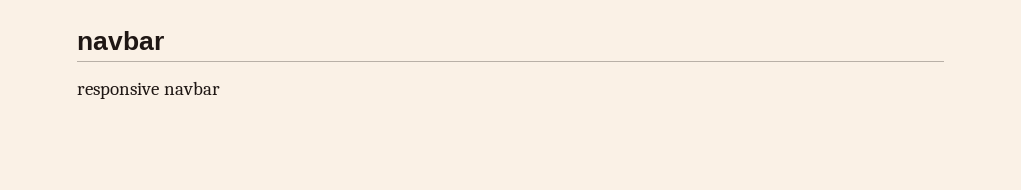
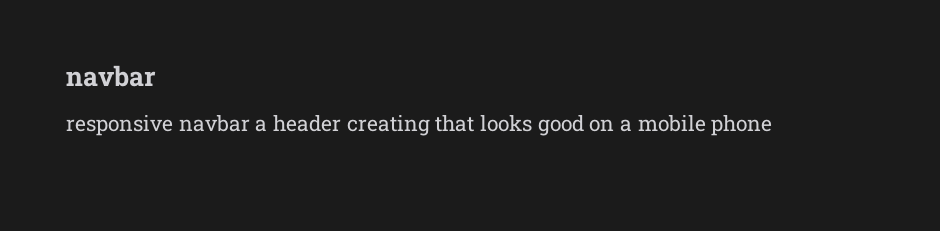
(221, 88) none -> [255,115,773,136] a header creating that looks good on a mobile phone

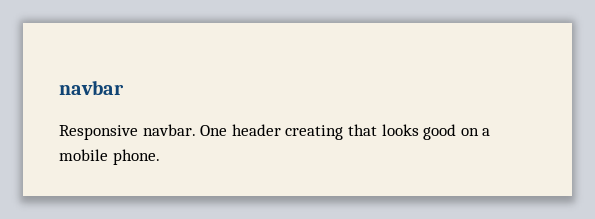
[66,115,268,136] responsive navbar a -> [59,124,228,140] Responsive navbar. One
[711,115,773,136] phone -> [112,149,160,165] phone.

